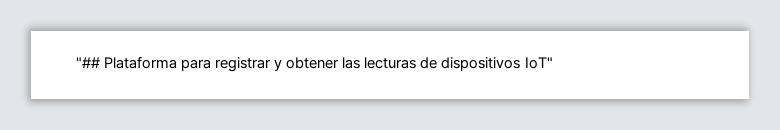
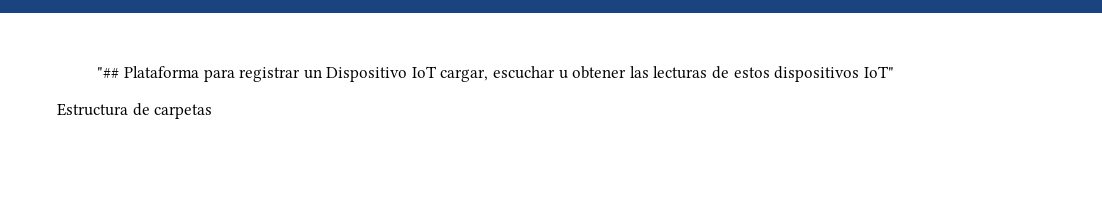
[274,60,283,71] y -> [303,66,568,82] un Dispositivo IoT cargar, escuchar u
(438, 63) none -> [733,67,770,78] estos
(553, 63) none -> [57,103,213,119] // Estructura de carpetas

